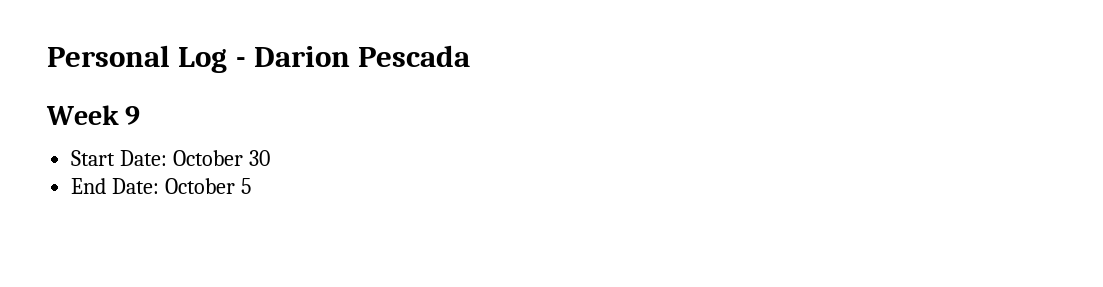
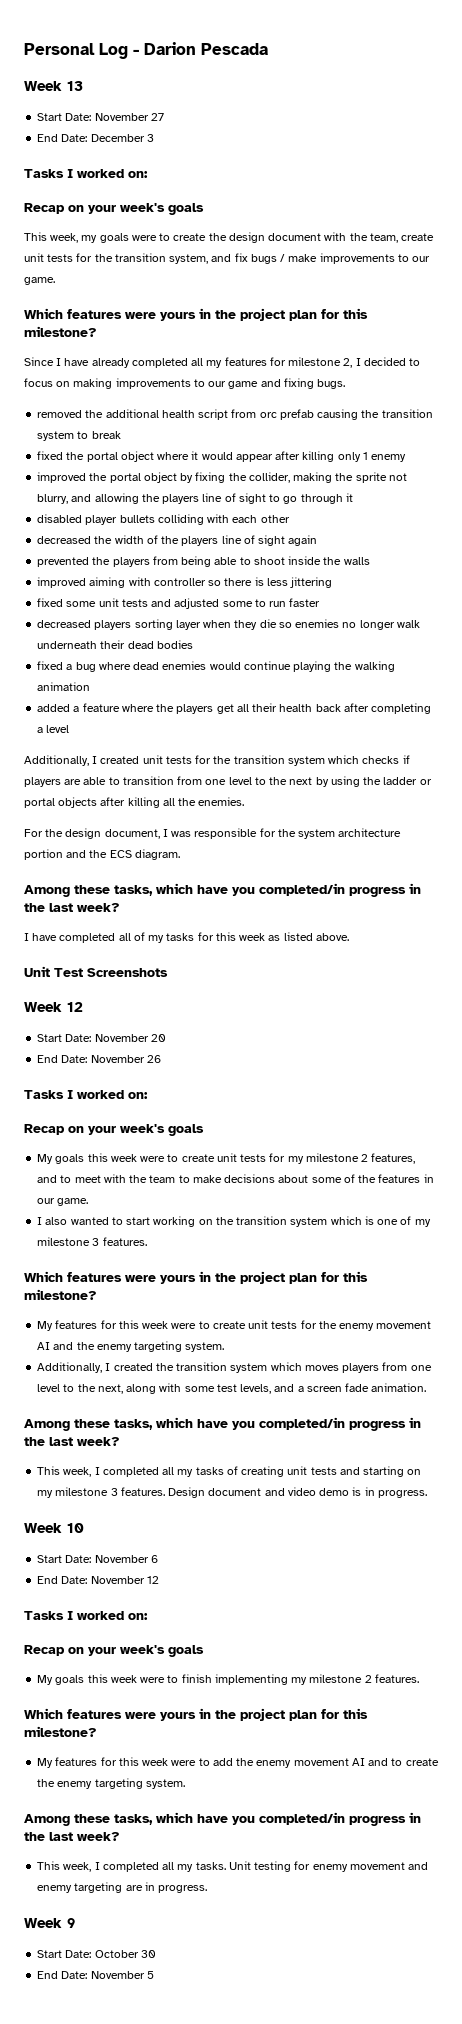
(471, 56) none -> [24,81,83,91] [37,113,164,121] [37,134,154,142] [24,169,148,178] [24,203,204,215] [24,232,435,243] [24,253,431,264] [24,277,55,285] [24,308,368,321] [24,326,97,337] [24,357,421,368] [24,378,346,389] [37,409,433,420] [37,431,121,441] [37,451,407,462] [37,472,407,483] [37,493,353,504] [37,514,290,525] [37,535,318,546] [37,556,370,567] [37,577,333,588] [37,598,321,609] [37,619,420,630] [37,640,193,649] [37,661,395,672] [37,682,91,691] [37,703,432,714] [37,725,70,733] [24,755,410,766] [24,776,432,787] [24,797,245,808] [24,828,402,839] [24,849,180,860] [24,883,421,897] [24,903,120,912] [24,932,349,943] [24,966,168,977] [24,1002,83,1012] [37,1034,166,1042] [37,1055,161,1063] [24,1090,148,1099] [24,1124,204,1136] [37,1153,416,1164] [37,1174,434,1183] [37,1198,89,1206] [37,1216,431,1227] [37,1237,147,1246] [24,1271,368,1284] [24,1289,97,1300] [37,1320,432,1331] [37,1341,225,1352] [37,1362,432,1373] [37,1383,427,1394] [24,1417,421,1431] [24,1437,120,1446] [37,1466,422,1477] [37,1487,427,1498] [24,1523,84,1533] [37,1555,158,1563] [37,1576,159,1584] [24,1611,148,1620] [24,1645,204,1657] [37,1674,419,1685] [24,1708,368,1721] [24,1726,97,1737] [37,1757,439,1768] [37,1778,185,1789] [24,1812,421,1826] [24,1832,120,1841] [37,1861,429,1872] [37,1882,208,1893] // Week 13 // Start Date: November 27 // End Date: December 3 // Tasks I worked on: // Recap on your week's goals // This week, my goals were to create the design document with the team, create unit tests for the transition system, and fix bugs / make improvements to our game. // Which features were yours in the project plan for this milestone? // Since I have already completed all my features for milestone 2, I decided to focus on making improvements to our game and fixing bugs. // removed the additional health script from orc prefab causing the transition system to break // fixed the portal object where it would appear after killing only 1 enemy // improved the portal object by fixing the collider, making the sprite not blurry, and allowing the players line of sight to go through it // disabled player bullets colliding with each other // decreased the width of the players line of sight again // prevented the players from being able to shoot inside the walls // improved aiming with controller so there is less jittering // fixed some unit tests and adjusted some to run faster // decreased players sorting layer when they die so enemies no longer walk underneath their dead bodies // fixed a bug where dead enemies would continue playing the walking animation // added a feature where the players get all their health back after completing a level // Additionally, I created unit tests for the transition system which checks if players are able to transition from one level to the next by using the ladder or portal objects after killing all the enemies. // For the design document, I was responsible for the system architecture portion and the ECS diagram. // Among these tasks, which have you completed/in progress in the last week? // I have completed all of my tasks for this week as listed above. // Unit Test Screenshots // Week 12 // Start Date: November 20 // End Date: November 26 // Tasks I worked on: // Recap on your week's goals // My goals this week were to create unit tests for my milestone 2 features, and to meet with the team to make decisions about some of the features in our game. // I also wanted to start working on the transition system which is one of my milestone 3 features. // Which features were yours in the project plan for this milestone? // My features for this week were to create unit tests for the enemy movement AI and the enemy targeting system. // Additionally, I created the transition system which moves players from one level to the next, along with some test levels, and a screen fade animation. // Among these tasks, which have you completed/in progress in the last week? // This week, I completed all my tasks of creating unit tests and starting on my milestone 3 features. Design document and video demo is in progress. // Week 10 // Start Date: November 6 // End Date: November 12 // Tasks I worked on: // Recap on your week's goals // My goals this week were to finish implementing my milestone 2 features. // Which features were yours in the project plan for this milestone? // My features for this week were to add the enemy movement AI and to create the enemy targeting system. // Among these tasks, which have you completed/in progress in the last week? // This week, I completed all my tasks. Unit testing for enemy movement and enemy targeting are in progress.
[165,178,236,194] October -> [90,1971,145,1979] November

